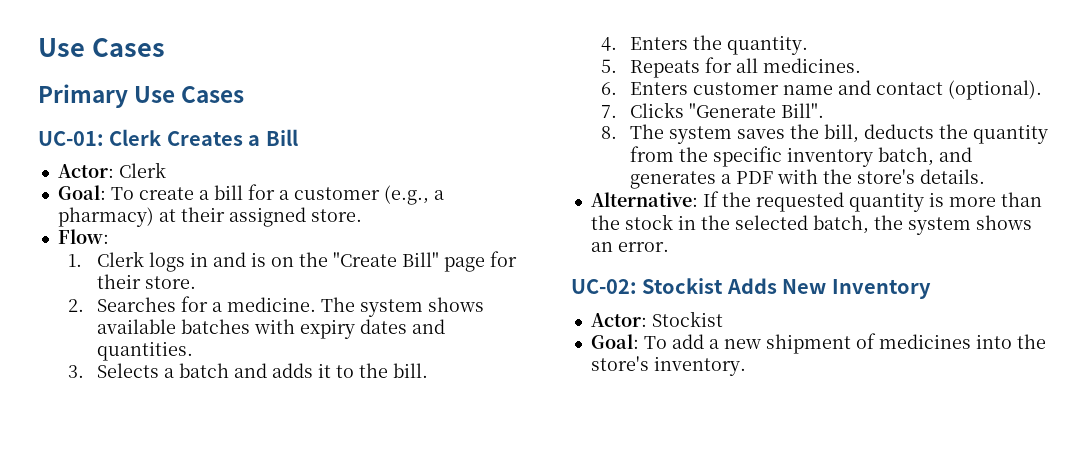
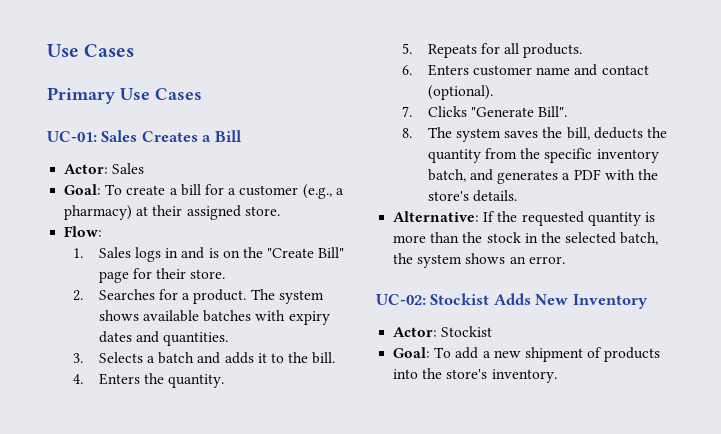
[109,129,162,146] Clerk -> [101,130,138,142] Sales
[118,162,166,178] Clerk -> [112,163,145,174] Sales
[97,251,145,267] Clerk -> [98,247,131,258] Sales
[227,297,317,312] medicine. -> [193,289,247,304] product.
[763,58,862,73] medicines. -> [523,43,583,58] products.
[878,334,971,349] medicines -> [604,347,661,362] products

